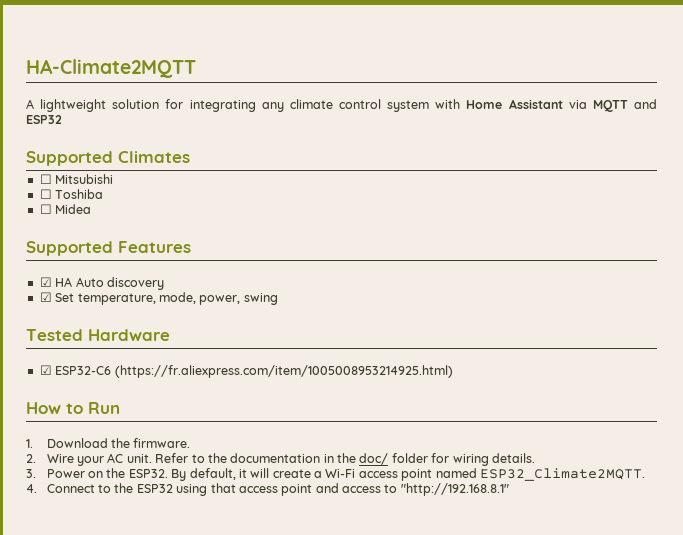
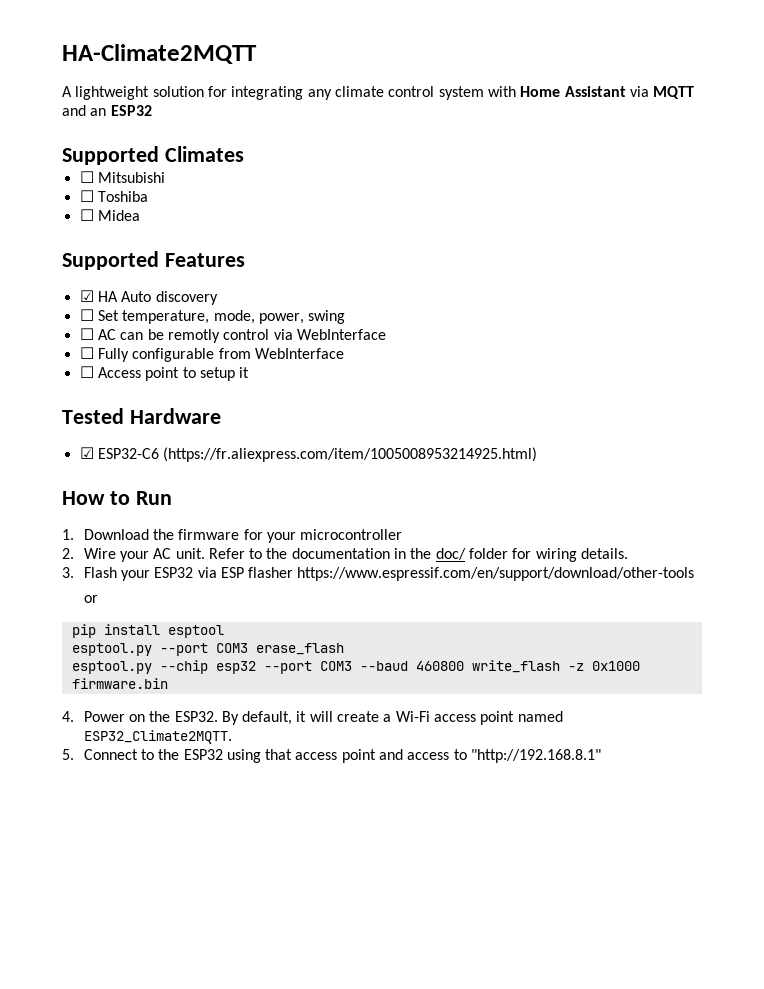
(657, 104) none -> [90,108,107,116] an
[39,292,52,302] ☑ -> [79,309,94,321] ☐
(278, 299) none -> [79,328,386,343] [79,347,344,362] [79,366,250,381] // ☐ AC can be remotly control via WebInterface // ☐ Fully configurable from WebInterface // ☐ Access point to setup it
[133,438,191,448] firmware. -> [178,529,403,543] firmware for your microcontroller
(36, 473) none -> [83,567,695,581] [83,595,98,603] [71,624,224,638] [71,643,344,656] [71,660,640,674] [71,678,168,689] [62,711,74,722] Flash your ESP32 via ESP flasher https://www.espressif.com/en/support/download/other-tools // or // pip install esptool // esptool.py --port COM3 erase_flash // esptool.py --chip esp32 --port COM3 --baud 460800 write_flash -z 0x1000 firmware.bin // 4.
[26,484,37,493] 4. -> [62,749,74,760] 5.

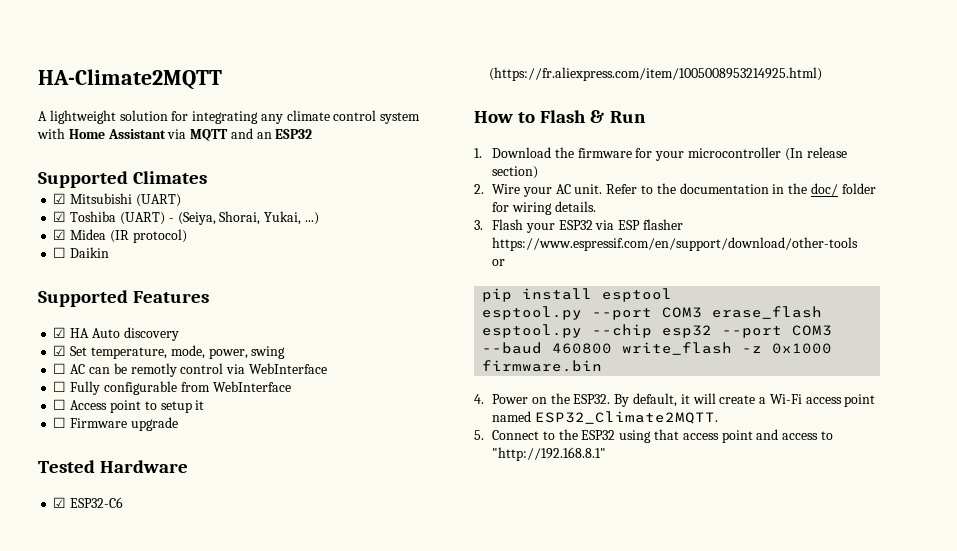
[79,171,94,183] ☐ -> [53,193,67,204] ☑
[79,190,148,202] [79,209,140,221] // ☐ Toshiba // ☐ Midea -> [135,194,181,207] [53,211,319,225] [53,229,187,243] [53,247,110,258] (UART) // ☑ Toshiba (UART) - (Seiya, Shorai, Yukai, ...) // ☑ Midea (IR protocol) // ☐ Daikin
[79,309,94,321] ☐ -> [53,345,67,356] ☑
(250, 372) none -> [53,417,178,431] // ☐ Firmware upgrade
(130, 498) none -> [540,110,605,123] Flash &
(403, 534) none -> [784,147,847,161] [492,166,539,179] (In release section)

